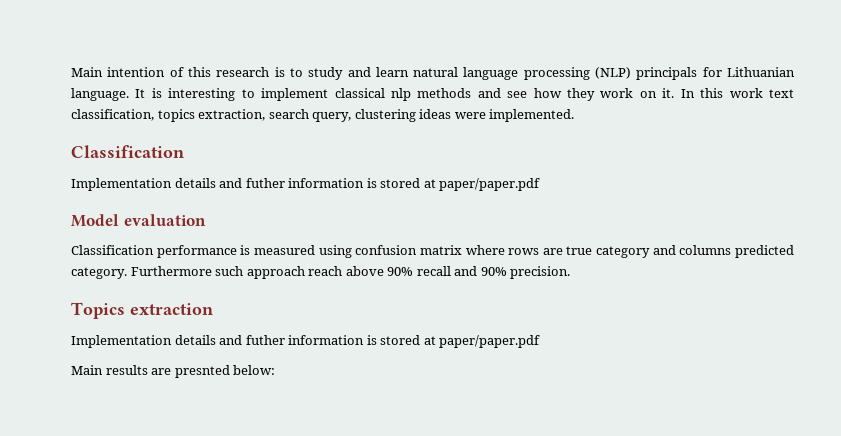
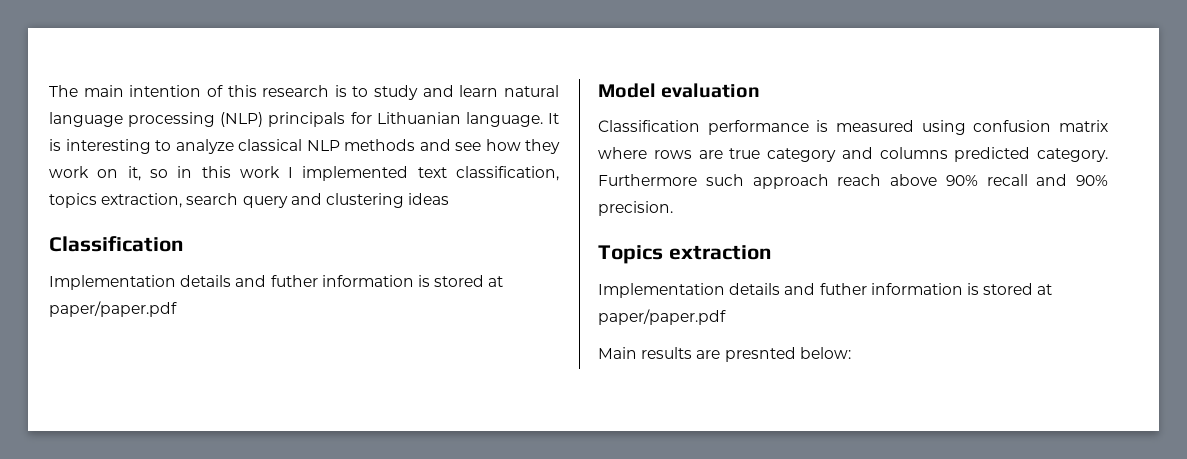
[71,67,103,77] Main -> [49,85,124,97] The main
[261,88,411,101] implement classical nlp -> [175,139,340,154] analyze classical NLP
[662,88,763,98] it. In this work -> [127,166,409,181] it, so in this work I implemented
[312,112,352,122] query, -> [242,193,322,208] query and
[454,109,575,122] were implemented. -> (450, 199) none

